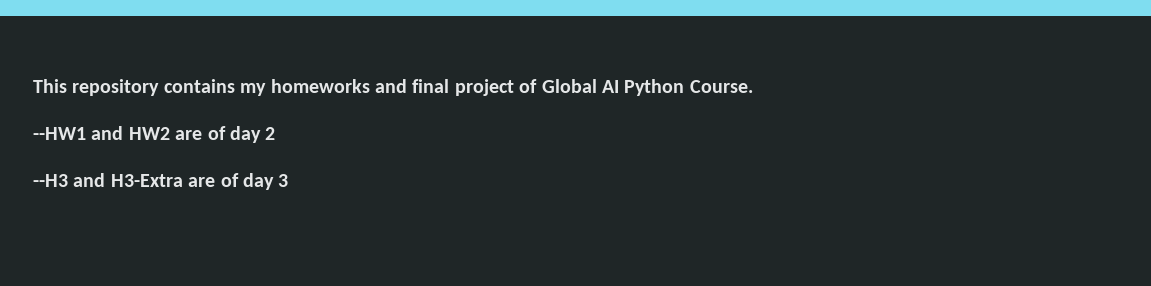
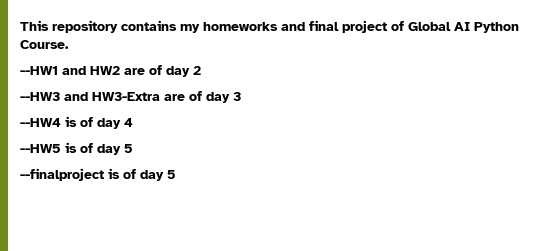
[33,173,183,187] --H3 and H3-Extra -> [20,92,160,101] --HW3 and HW3-Extra
(289, 180) none -> [20,116,133,129] [20,142,133,155] [20,168,176,181] // --HW4 is of day 4 // --HW5 is of day 5 // --finalproject is of day 5

